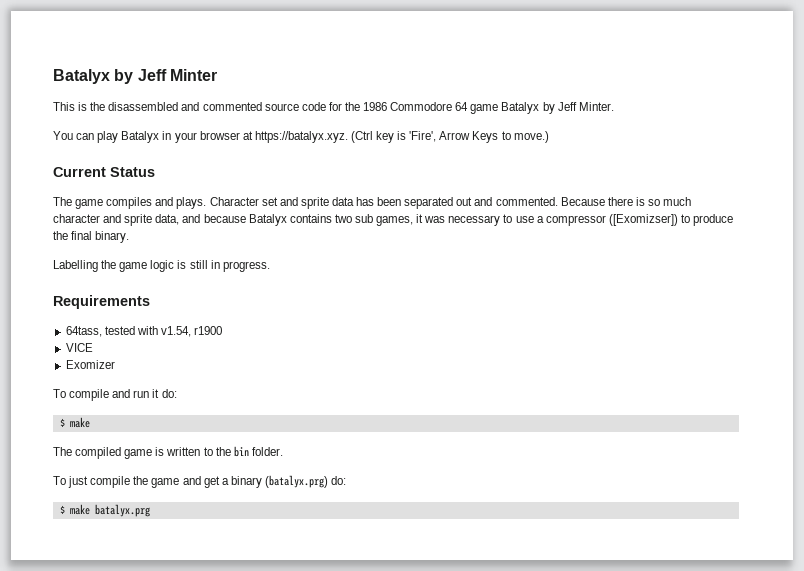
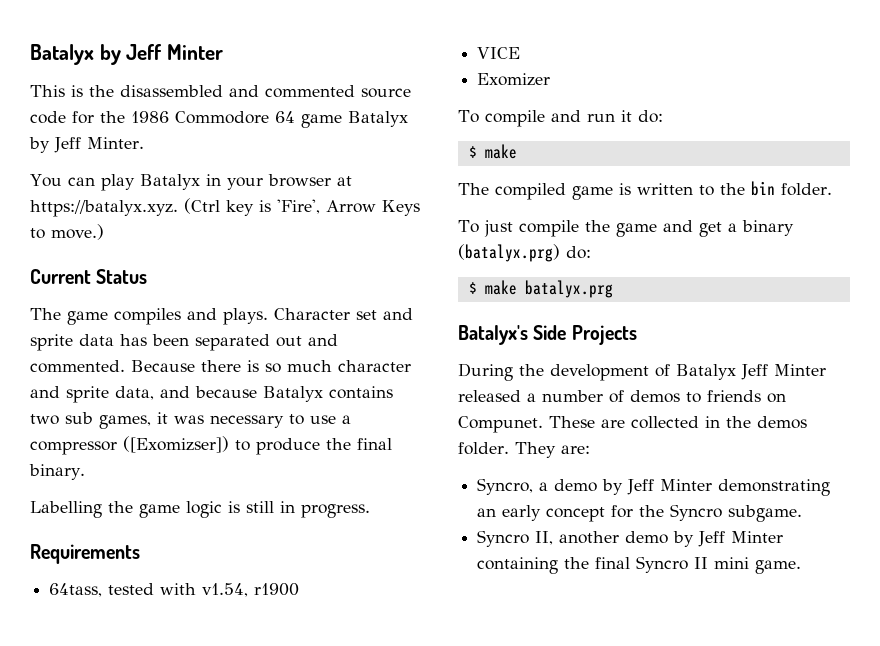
(150, 510) none -> [458,325,637,345] [458,363,826,381] [458,390,786,403] [458,416,807,433] [458,442,590,458] [477,478,831,496] [477,504,803,522] [477,530,784,547] [477,556,802,574] // Batalyx's Side Projects // During the development of Batalyx Jeff Minter released a number of demos to friends on Compunet. These are collected in the demos folder. They are: // Syncro, a demo by Jeff Minter demonstrating an early concept for the Syncro subgame. // Syncro II, another demo by Jeff Minter containing the final Syncro II mini game.

